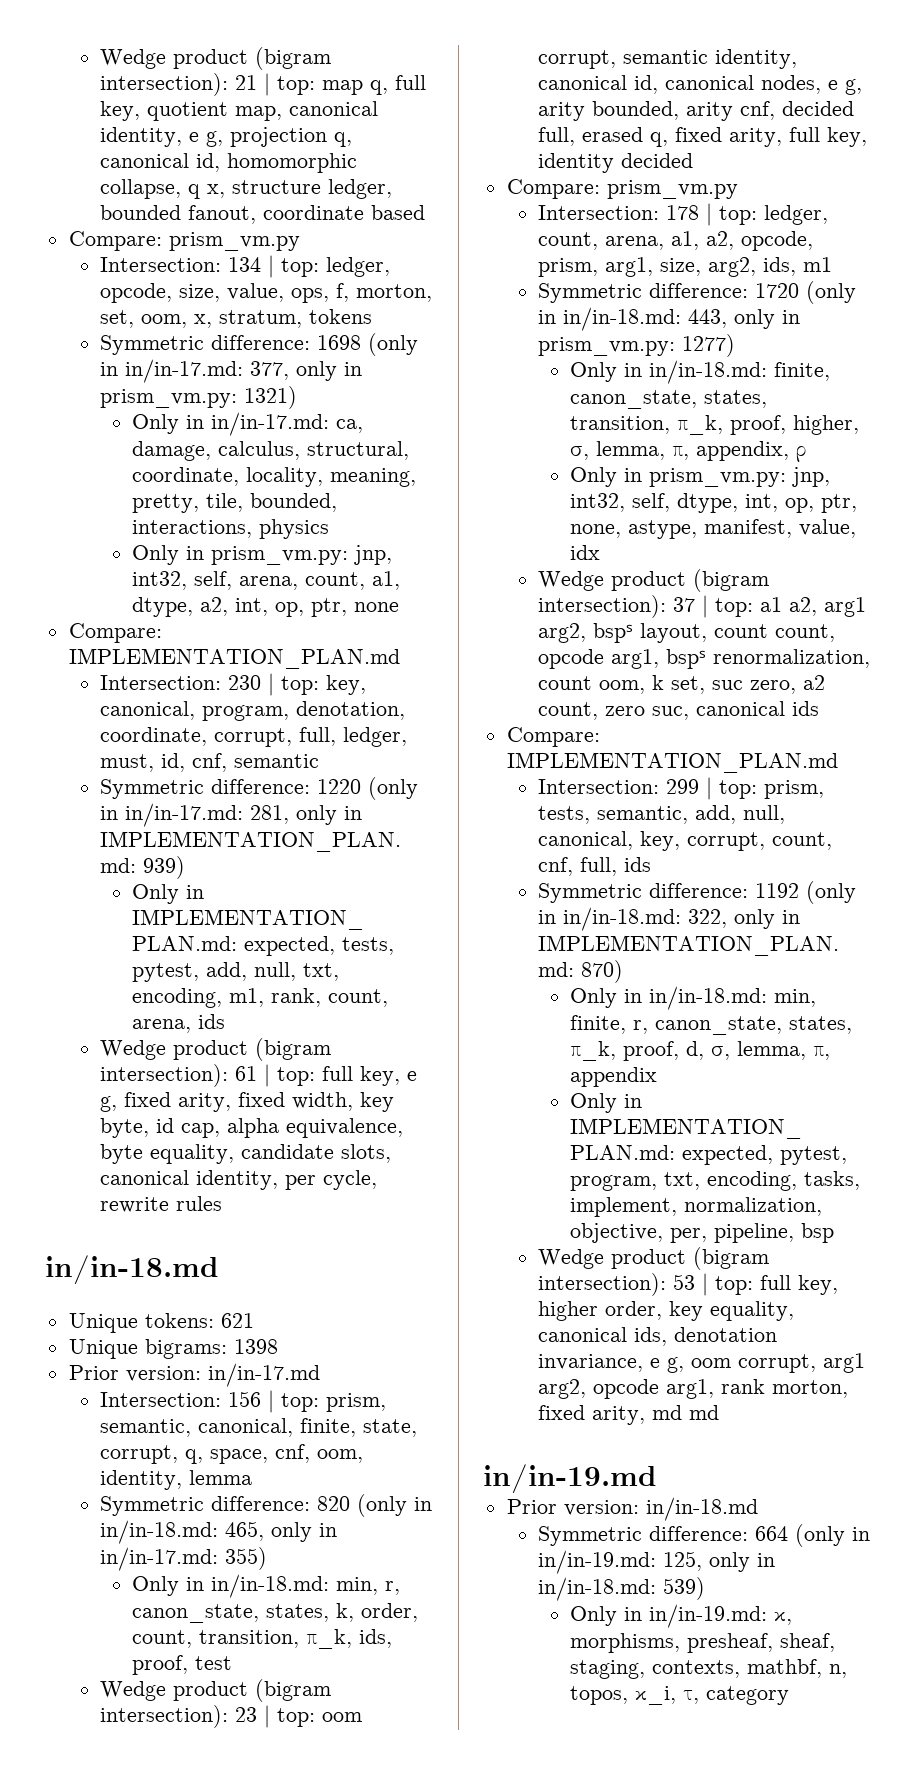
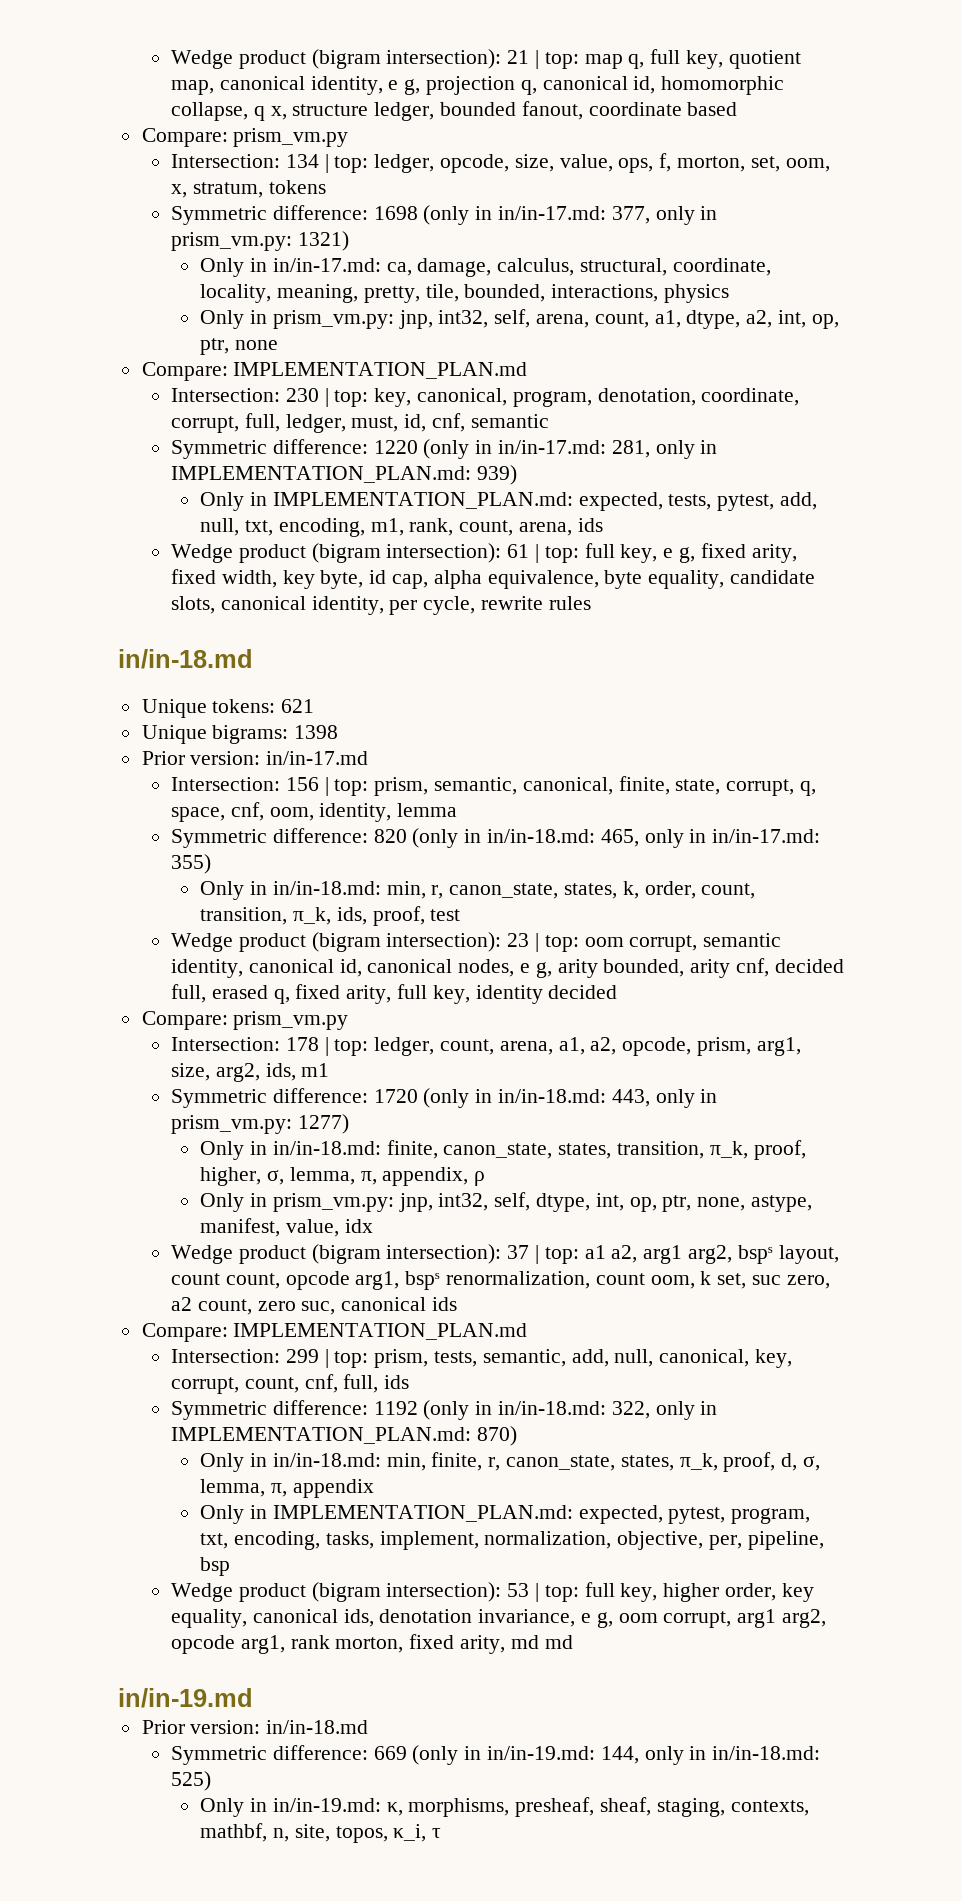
[755,1526,789,1541] 664 -> [373,1746,407,1760] 669
[663,1551,703,1571] 125, -> [600,1746,639,1764] 144,
[663,1577,706,1600] 539) -> [170,1771,211,1791] 525)
(848, 1671) none -> [294,1824,330,1842] site,
[683,1686,790,1705] τ, category -> [432,1828,442,1838] τ

